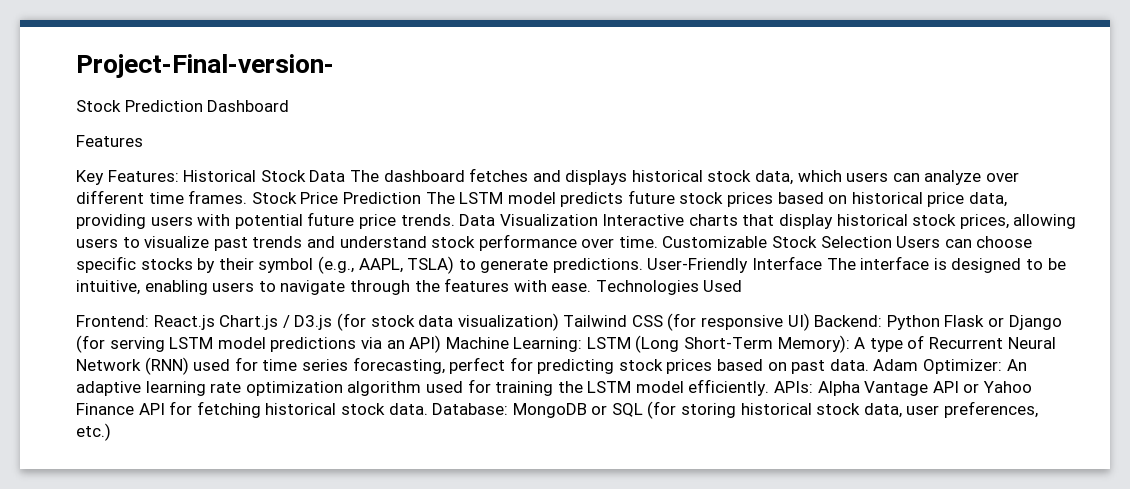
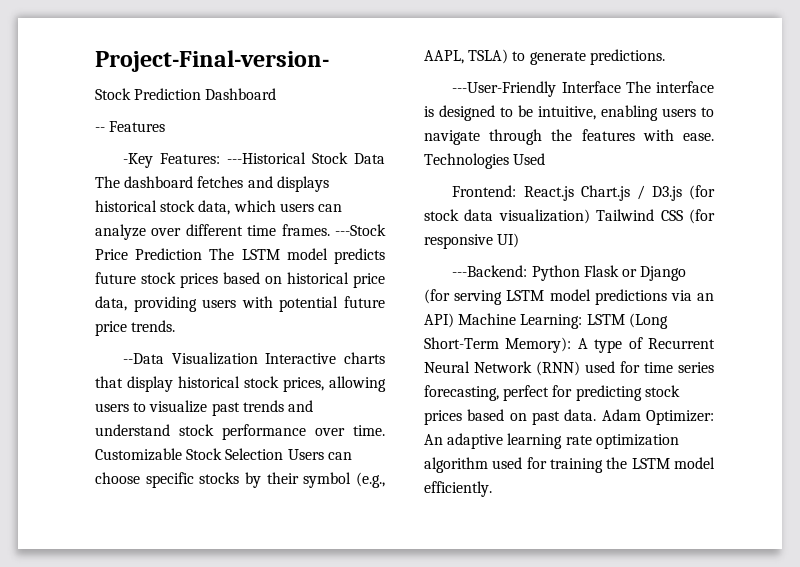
(290, 106) none -> [95,127,105,132] --
[76,170,257,185] Key Features: Historical -> [123,152,307,168] -Key Features: ---Historical
[251,192,297,204] Stock -> [335,224,386,236] ---Stock
[459,214,496,226] Data -> [123,353,165,364] // --Data
[647,258,749,273] User-Friendly -> [452,81,557,97] // ---User-Friendly
[814,315,883,327] Backend: -> [452,265,528,277] // ---Backend:
[774,381,1033,396] [76,401,1039,419] [76,423,111,441] APIs: Alpha Vantage API or Yahoo Finance API for fetching historical stock data. Database: MongoDB or SQL (for storing historical stock data, user preferences, etc.) -> (492, 489) none

